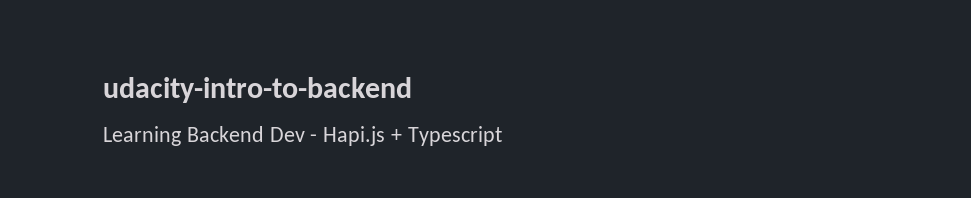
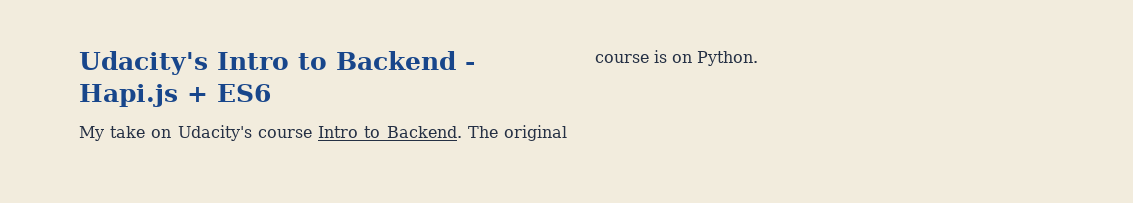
[103,77,412,103] [103,126,502,146] udacity-intro-to-backend // Learning Backend Dev - Hapi.js + Typescript -> [79,51,475,75] [79,84,271,107] [79,125,567,141] [595,50,758,66] Udacity's Intro to Backend - Hapi.js + ES6 // My take on Udacity's course Intro to Backend. The original course is on Python.

